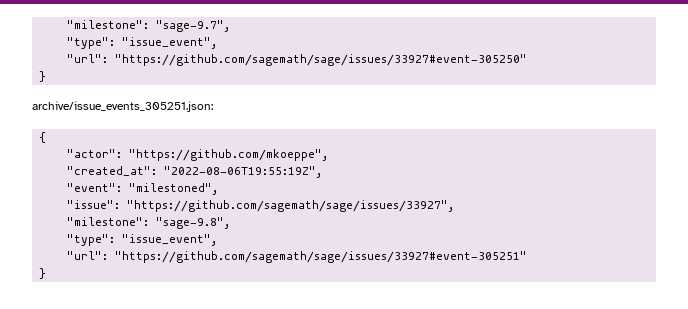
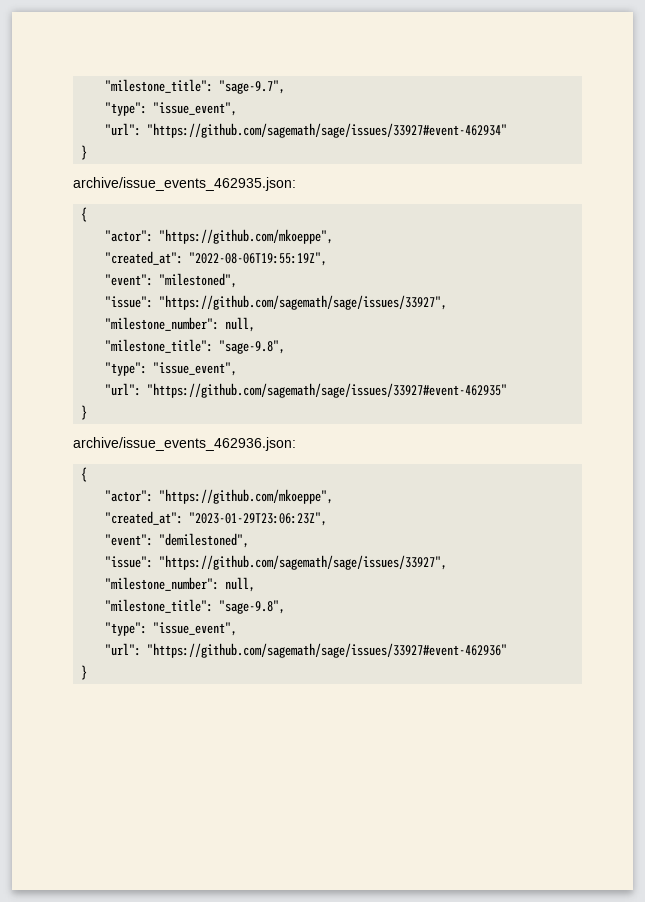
[67,20,150,29] "milestone": -> [105,79,214,93] "milestone_title":
[115,54,528,66] [39,71,47,82] [32,101,213,112] "https://github.com/sagemath/sage/issues/33927#event-305250" // } // archive/issue_events_305251.json: -> [147,123,508,138] [81,145,88,160] [73,177,296,191] "https://github.com/sagemath/sage/issues/33927#event-462934" // } // archive/issue_events_462935.json:
[67,217,231,229] [67,234,218,246] [67,251,528,263] [39,268,47,279] "milestone": "sage-9.8", // "type": "issue_event", // "url": "https://github.com/sagemath/sage/issues/33927#event-305251" // } -> [105,317,256,332] [105,339,286,354] [105,362,238,376] [105,383,508,398] [81,405,88,420] [73,437,296,451] [81,467,88,482] [105,489,334,504] [105,511,328,526] [105,533,250,548] [105,555,448,570] [105,577,256,592] [105,599,286,614] [105,622,238,636] [105,643,508,658] [81,665,88,680] "milestone_number": null, // "milestone_title": "sage-9.8", // "type": "issue_event", // "url": "https://github.com/sagemath/sage/issues/33927#event-462935" // } // archive/issue_events_462936.json: // { // "actor": "https://github.com/mkoeppe", // "created_at": "2023-01-29T23:06:23Z", // "event": "demilestoned", // "issue": "https://github.com/sagemath/sage/issues/33927", // "milestone_number": null, // "milestone_title": "sage-9.8", // "type": "issue_event", // "url": "https://github.com/sagemath/sage/issues/33927#event-462936" // }

